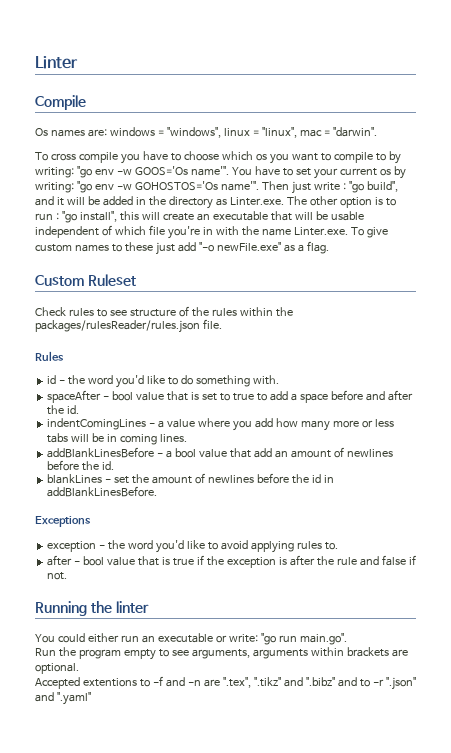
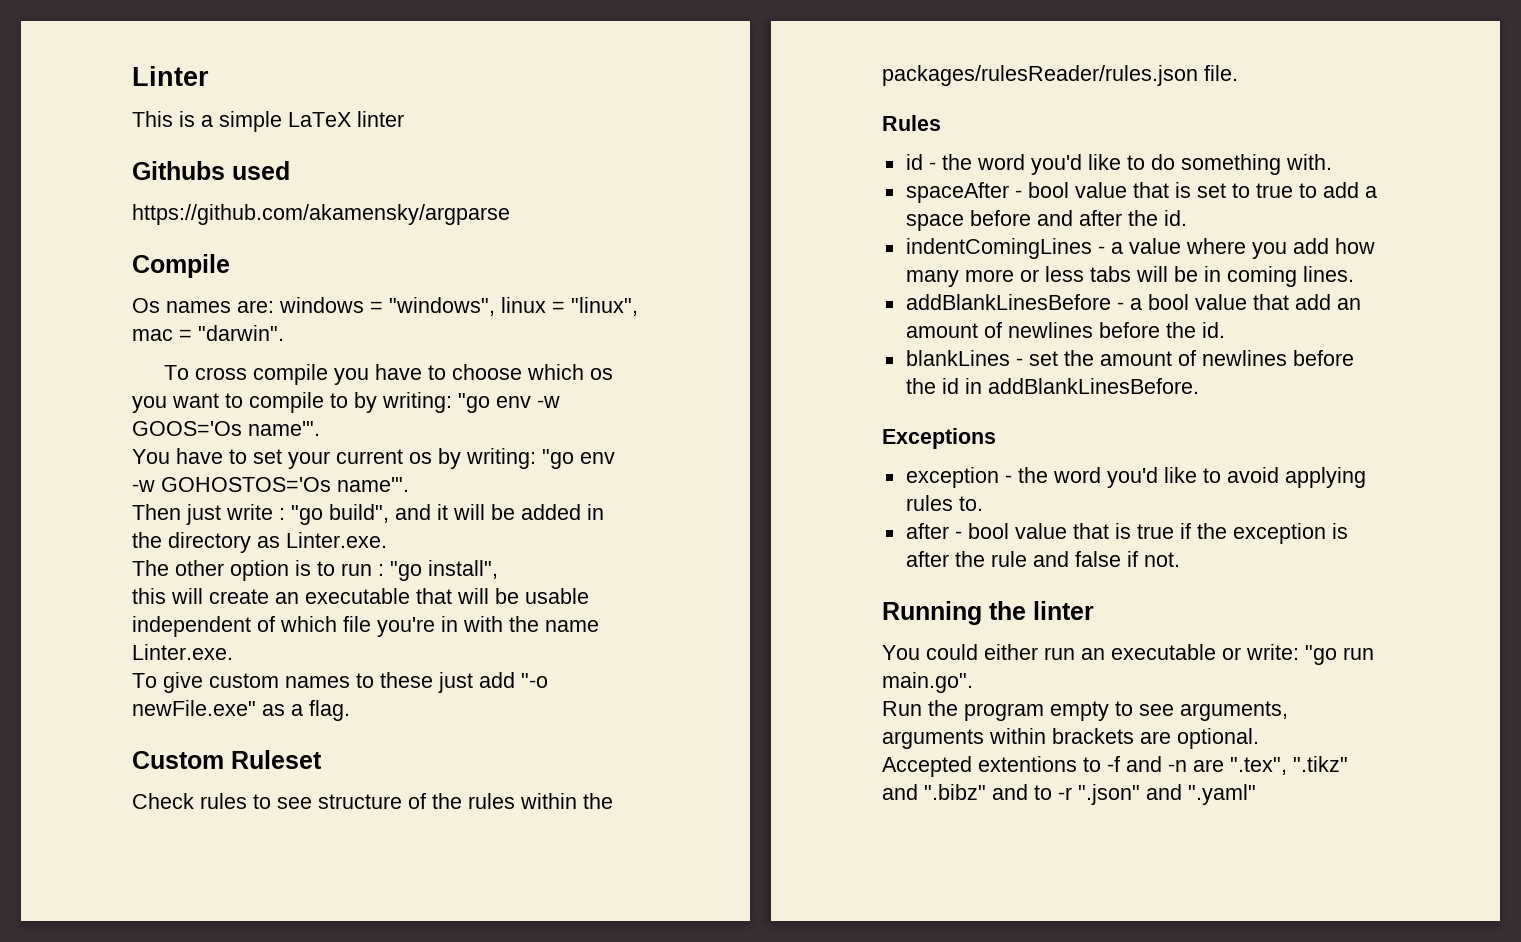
(78, 62) none -> [132,111,404,132] [132,161,290,180] [132,204,510,225] // This is a simple LaTeX linter // Githubs used // https://github.com/akamensky/argparse
(229, 171) none -> (320, 428) //
(259, 186) none -> (409, 484) //
(284, 201) none -> (387, 540) //
(117, 216) none -> (498, 569) //
(348, 231) none -> (233, 652) //

